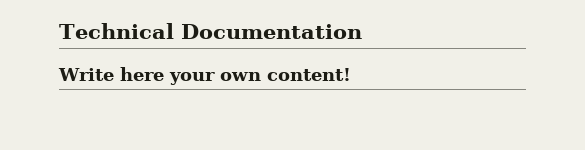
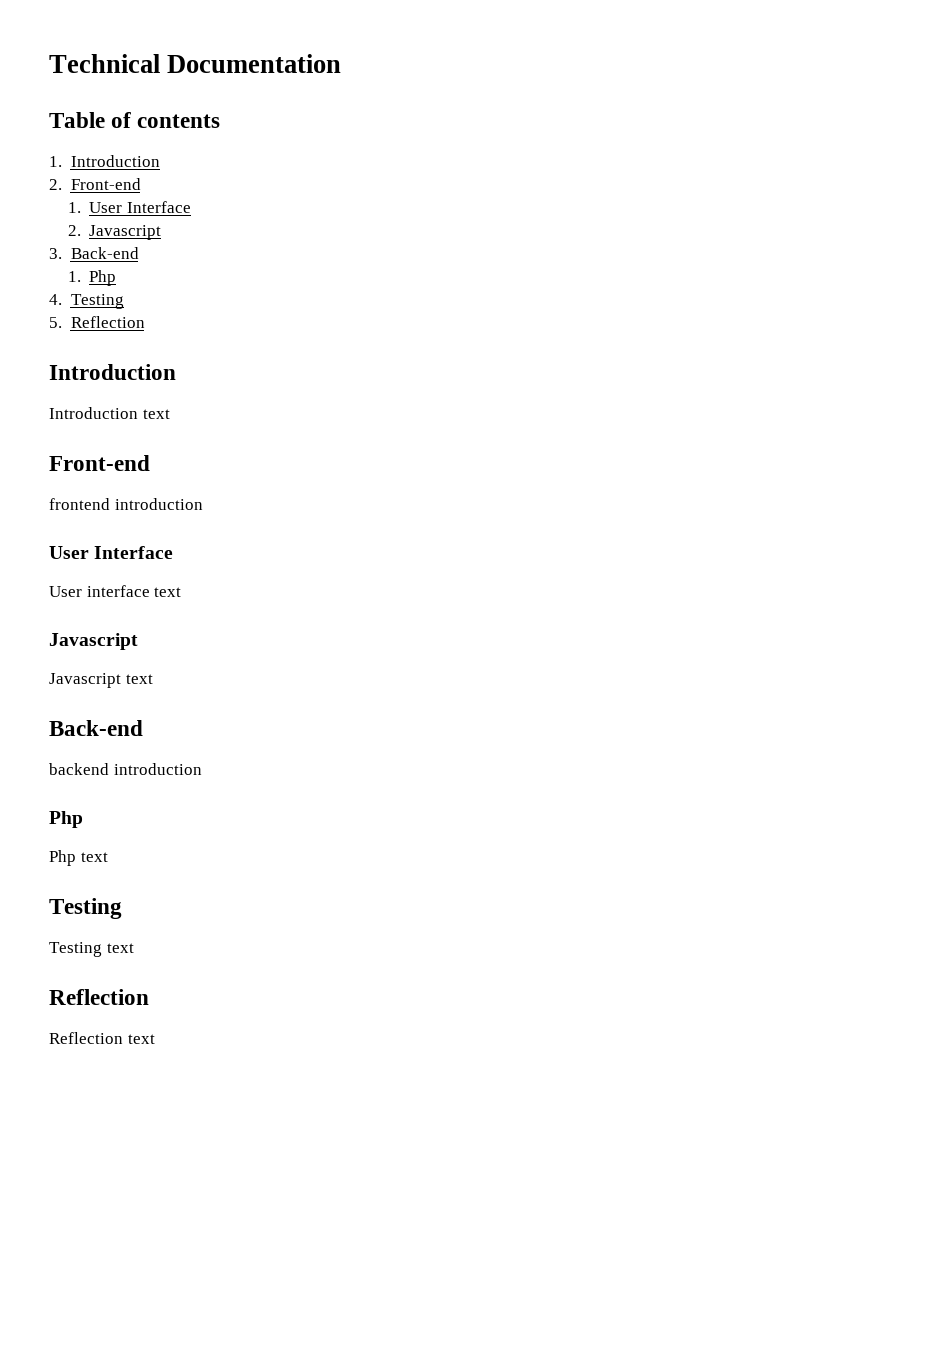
[58,67,351,85] Write here your own content! -> [49,112,221,128] [49,155,160,167] [49,178,141,190] [67,201,191,213] [67,225,162,240] [49,247,139,259] [67,270,117,286] [49,294,124,309] [49,316,145,328] [49,364,176,380] [49,407,170,419] [49,455,150,471] [49,498,203,510] [49,546,174,559] [49,585,182,597] [49,633,138,650] [49,673,153,688] [49,720,143,736] [49,763,202,775] [49,811,83,828] [49,850,108,866] [49,898,122,919] [49,942,134,957] [49,989,149,1005] [49,1032,155,1044] Table of contents // 1. Introduction // 2. Front-end // 1. User Interface // 2. Javascript // 3. Back-end // 1. Php // 4. Testing // 5. Reflection // Introduction // Introduction text // Front-end // frontend introduction // User Interface // User interface text // Javascript // Javascript text // Back-end // backend introduction // Php // Php text // Testing // Testing text // Reflection // Reflection text

